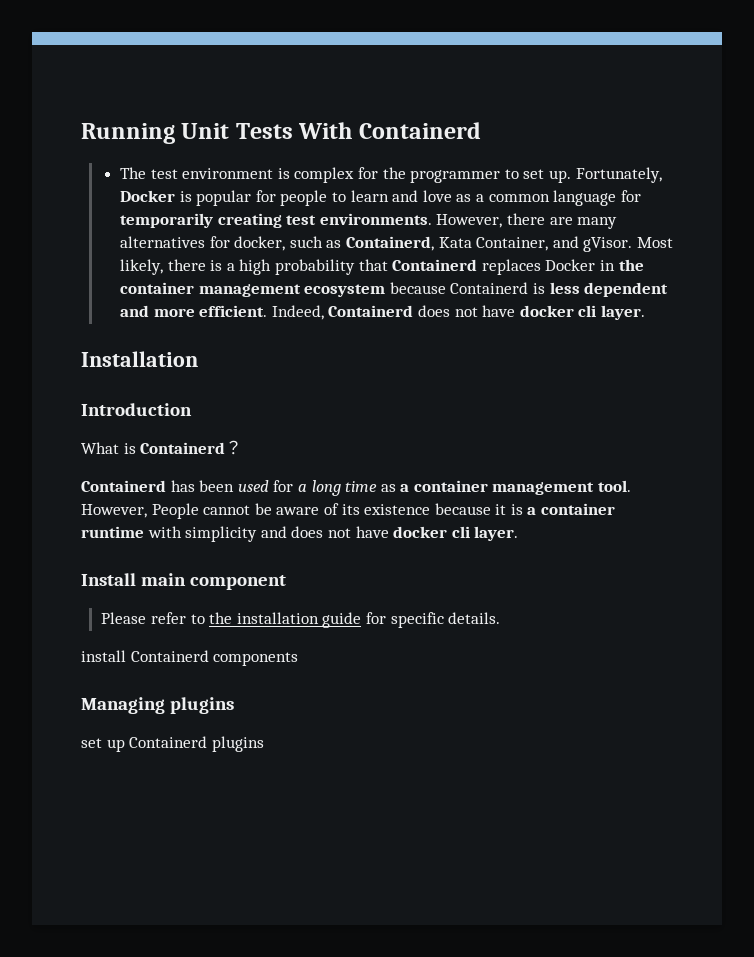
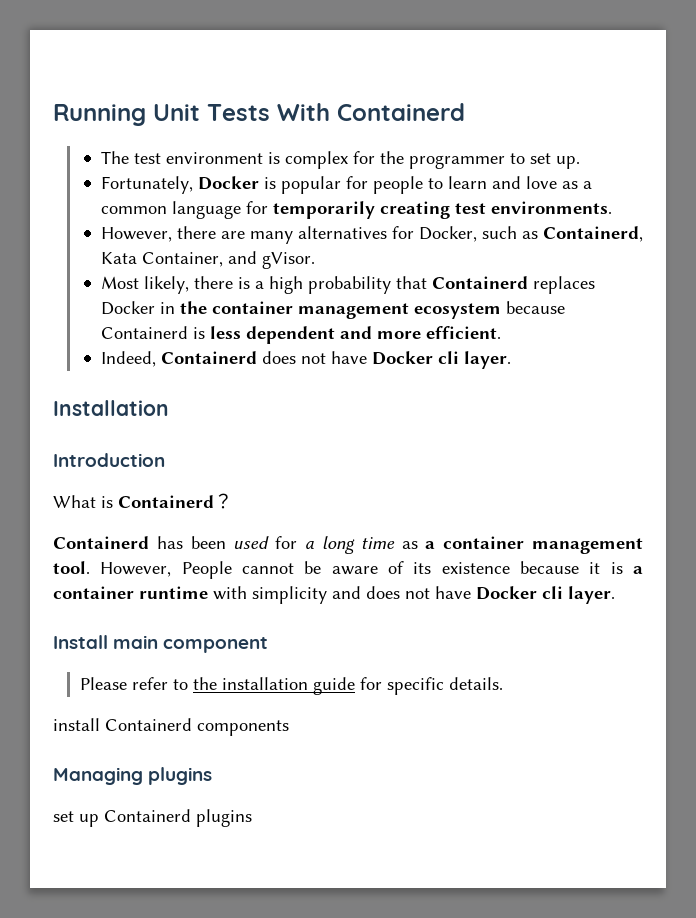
(571, 176) none -> (580, 162) //
(432, 219) none -> (612, 207) //
[234,236,286,251] docker, -> [418,226,477,242] Docker,
(633, 244) none -> (315, 260) //
(268, 311) none -> (501, 332) //
[519,305,574,317] docker -> [371,351,433,365] Docker
[393,526,448,538] docker -> [476,586,537,600] Docker

